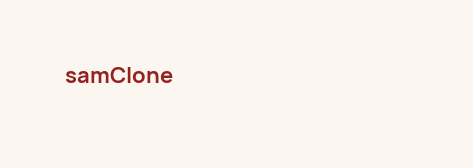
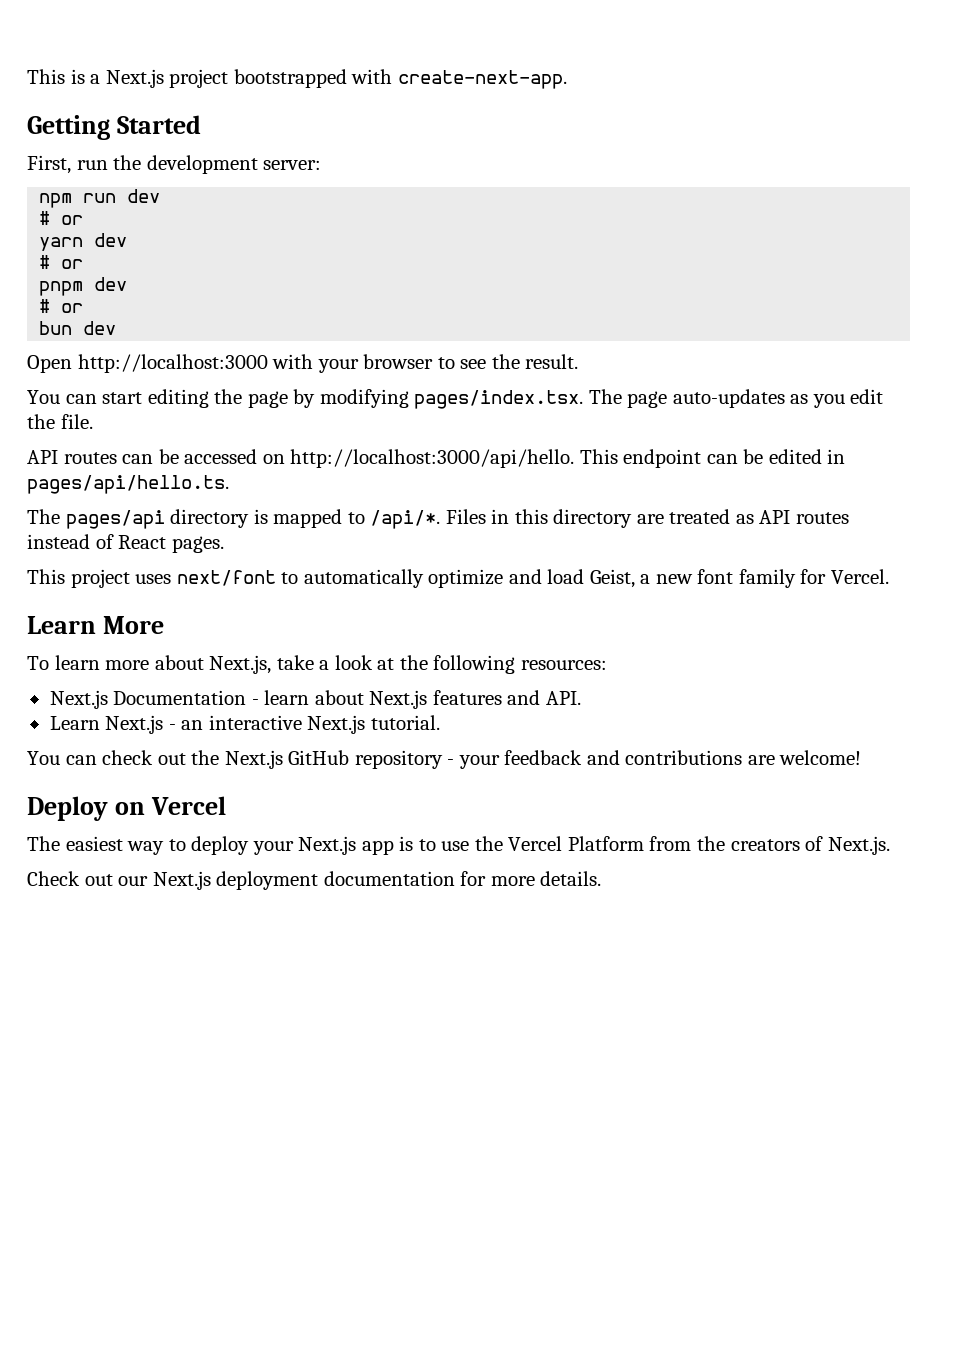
[65,67,173,83] samClone -> [27,69,567,89] [27,115,201,140] [27,155,322,174] [39,189,161,208] [39,211,84,225] [39,233,128,251] [39,255,84,269] [39,277,128,296] [39,299,84,313] [39,321,117,335] [27,354,579,373] [27,389,884,409] [27,414,93,429] [27,449,846,468] [27,475,229,494] [27,509,850,529] [27,534,224,553] [27,569,890,588] [27,616,164,634] [27,655,607,674] [49,690,581,709] [49,715,440,734] [27,750,862,769] [27,796,226,821] [27,836,890,855] [27,871,602,890] This is a Next.js project bootstrapped with create-next-app. // Getting Started // First, run the development server: // npm run dev // # or // yarn dev // # or // pnpm dev // # or // bun dev // Open http://localhost:3000 with your browser to see the result. // You can start editing the page by modifying pages/index.tsx. The page auto-updates as you edit the file. // API routes can be accessed on http://localhost:3000/api/hello. This endpoint can be edited in pages/api/hello.ts. // The pages/api directory is mapped to /api/*. Files in this directory are treated as API routes instead of React pages. // This project uses next/font to automatically optimize and load Geist, a new font family for Vercel. // Learn More // To learn more about Next.js, take a look at the following resources: // Next.js Documentation - learn about Next.js features and API. // Learn Next.js - an interactive Next.js tutorial. // You can check out the Next.js GitHub repository - your feedback and contributions are welcome! // Deploy on Vercel // The easiest way to deploy your Next.js app is to use the Vercel Platform from the creators of Next.js. // Check out our Next.js deployment documentation for more details.

